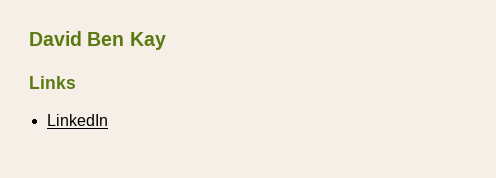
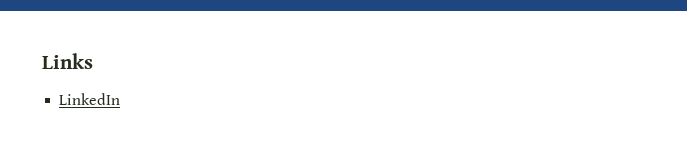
[29,31,166,50] David Ben Kay // -> (42, 61) none

